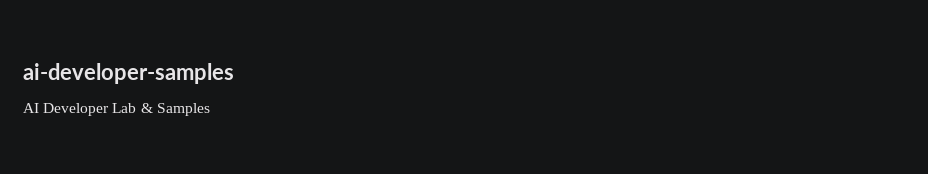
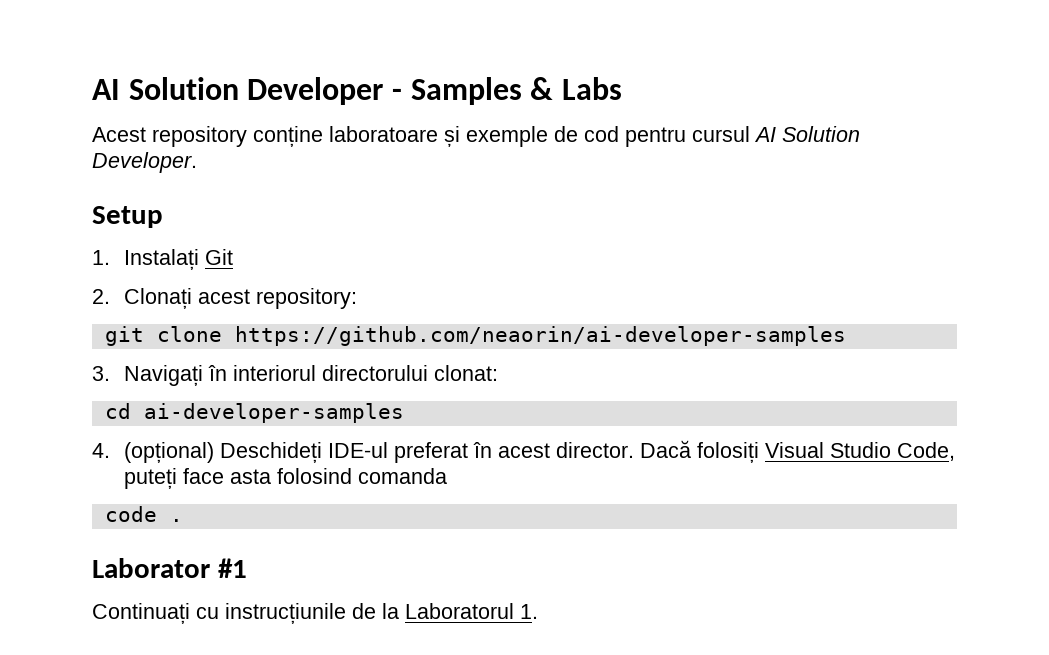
[23,63,234,84] [23,103,210,116] ai-developer-samples // AI Developer Lab & Samples -> [92,77,622,105] [92,126,860,147] [92,152,197,173] [92,206,163,228] [92,249,234,270] [92,288,358,309] [104,326,846,346] [92,365,499,386] [104,403,404,423] [92,440,956,463] [124,468,448,489] [104,506,183,522] [92,558,247,578] [92,603,538,624] AI Solution Developer - Samples & Labs // Acest repository conține laboratoare și exemple de cod pentru cursul AI Solution Developer. // Setup // 1. Instalați Git // 2. Clonați acest repository: // git clone https://github.com/neaorin/ai-developer-samples // 3. Navigați în interiorul directorului clonat: // cd ai-developer-samples // 4. (opțional) Deschideți IDE-ul preferat în acest director. Dacă folosiți Visual Studio Code, puteți face asta folosind comanda // code . // Laborator #1 // Continuați cu instrucțiunile de la Laboratorul 1.

